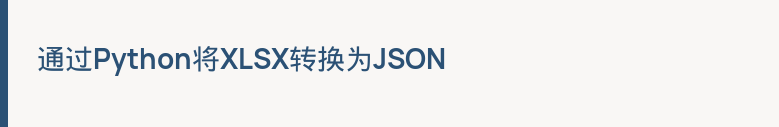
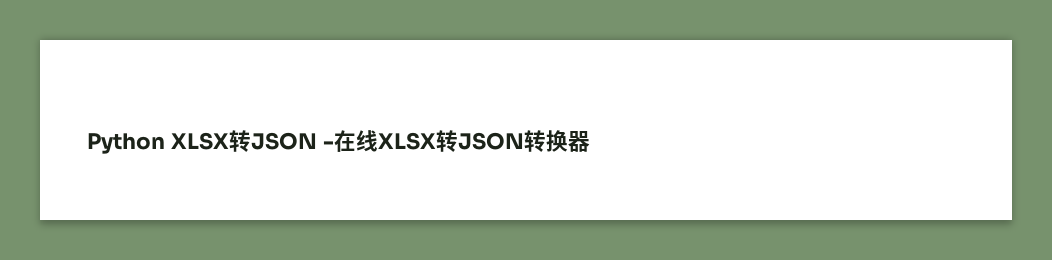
[37,46,446,76] 通过Python将XLSX转换为JSON -> [87,130,590,154] Python XLSX转JSON -在线XLSX转JSON转换器

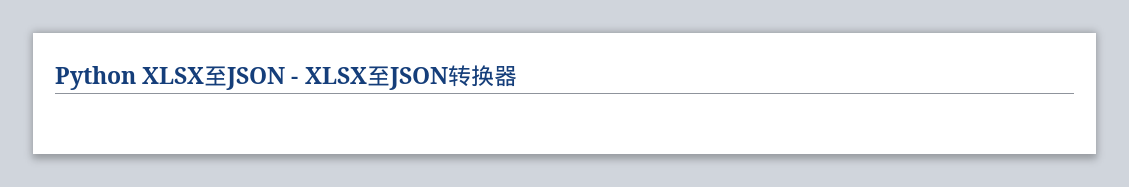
[228,130,251,152] 转 -> [204,66,228,86] 至
[333,130,458,152] 在线XLSX转 -> [304,66,390,86] XLSX至

